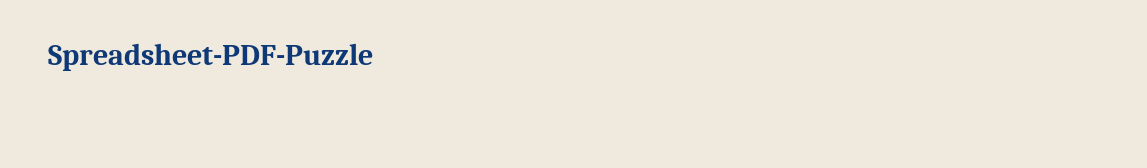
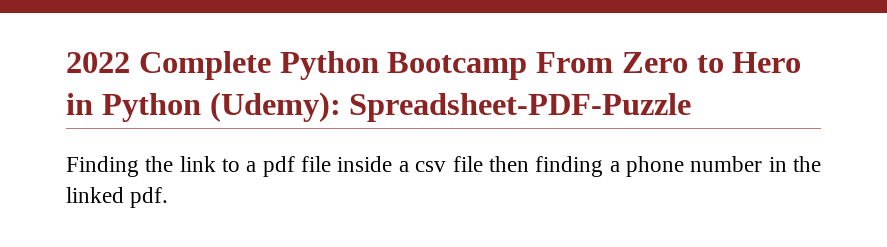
[48,43,373,71] Spreadsheet-PDF-Puzzle -> [66,51,802,80] [66,92,692,122] [66,156,822,177] [66,187,169,208] 2022 Complete Python Bootcamp From Zero to Hero in Python (Udemy): Spreadsheet-PDF-Puzzle // Finding the link to a pdf file inside a csv file then finding a phone number in the linked pdf.

